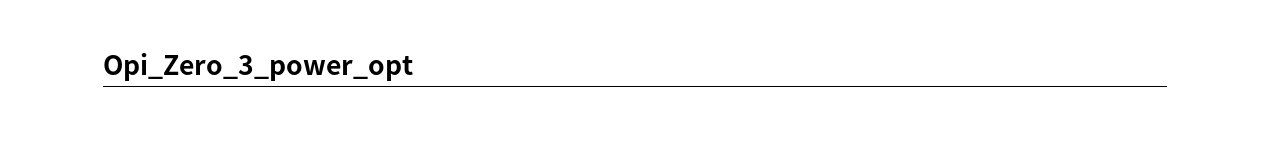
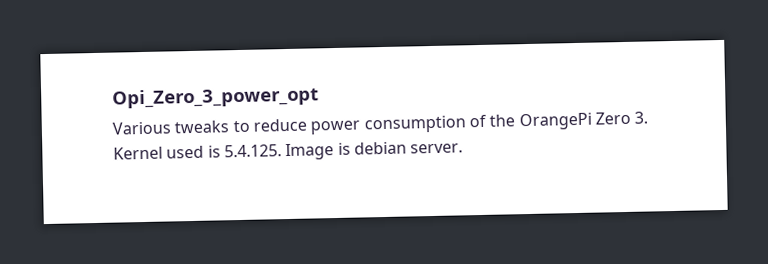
(413, 67) none -> [112,111,649,135] [113,141,464,161] // Various tweaks to reduce power consumption of the OrangePi Zero 3. // Kernel used is 5.4.125. Image is debian server.

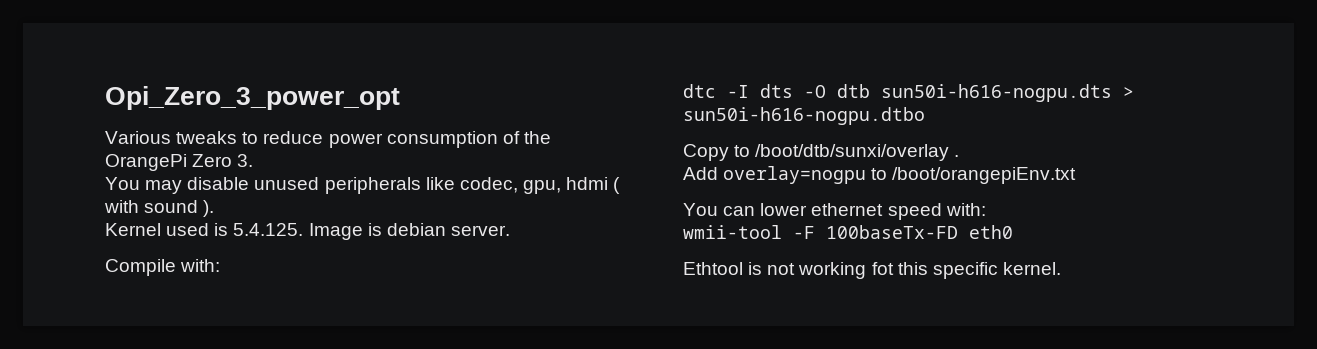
(649, 117) none -> [105,177,621,194] [104,200,215,217] // You may disable unused peripherals like codec, gpu, hdmi ( with sound ).
(464, 148) none -> [105,259,221,276] [683,84,1134,102] [683,107,925,125] [683,144,960,161] [683,166,1077,184] [683,203,986,220] [683,225,1013,239] [683,262,1061,279] // Compile with: // dtc -I dts -O dtb sun50i-h616-nogpu.dts > sun50i-h616-nogpu.dtbo // Copy to /boot/dtb/sunxi/overlay . // Add overlay=nogpu to /boot/orangepiEnv.txt // You can lower ethernet speed with: // wmii-tool -F 100baseTx-FD eth0 // Ethtool is not working fot this specific kernel.

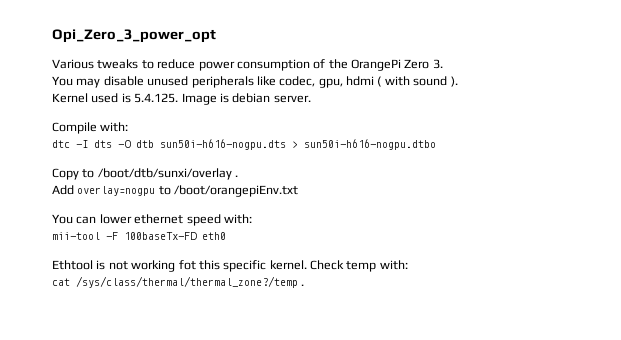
[683,225,782,239] wmii-tool -> [52,232,100,240] mii-tool
(1061, 268) none -> [310,260,408,272] [52,276,305,288] Check temp with: // cat /sys/class/thermal/thermal_zone?/temp .

